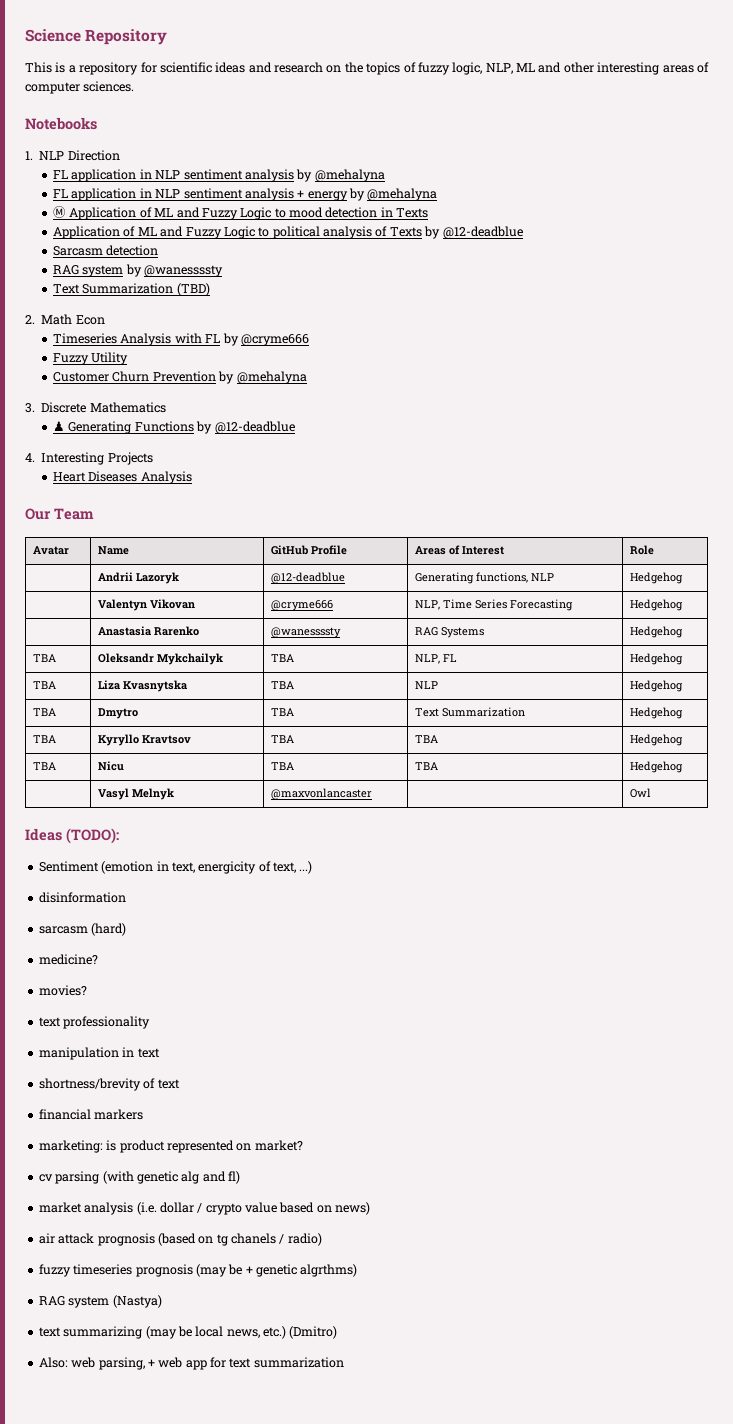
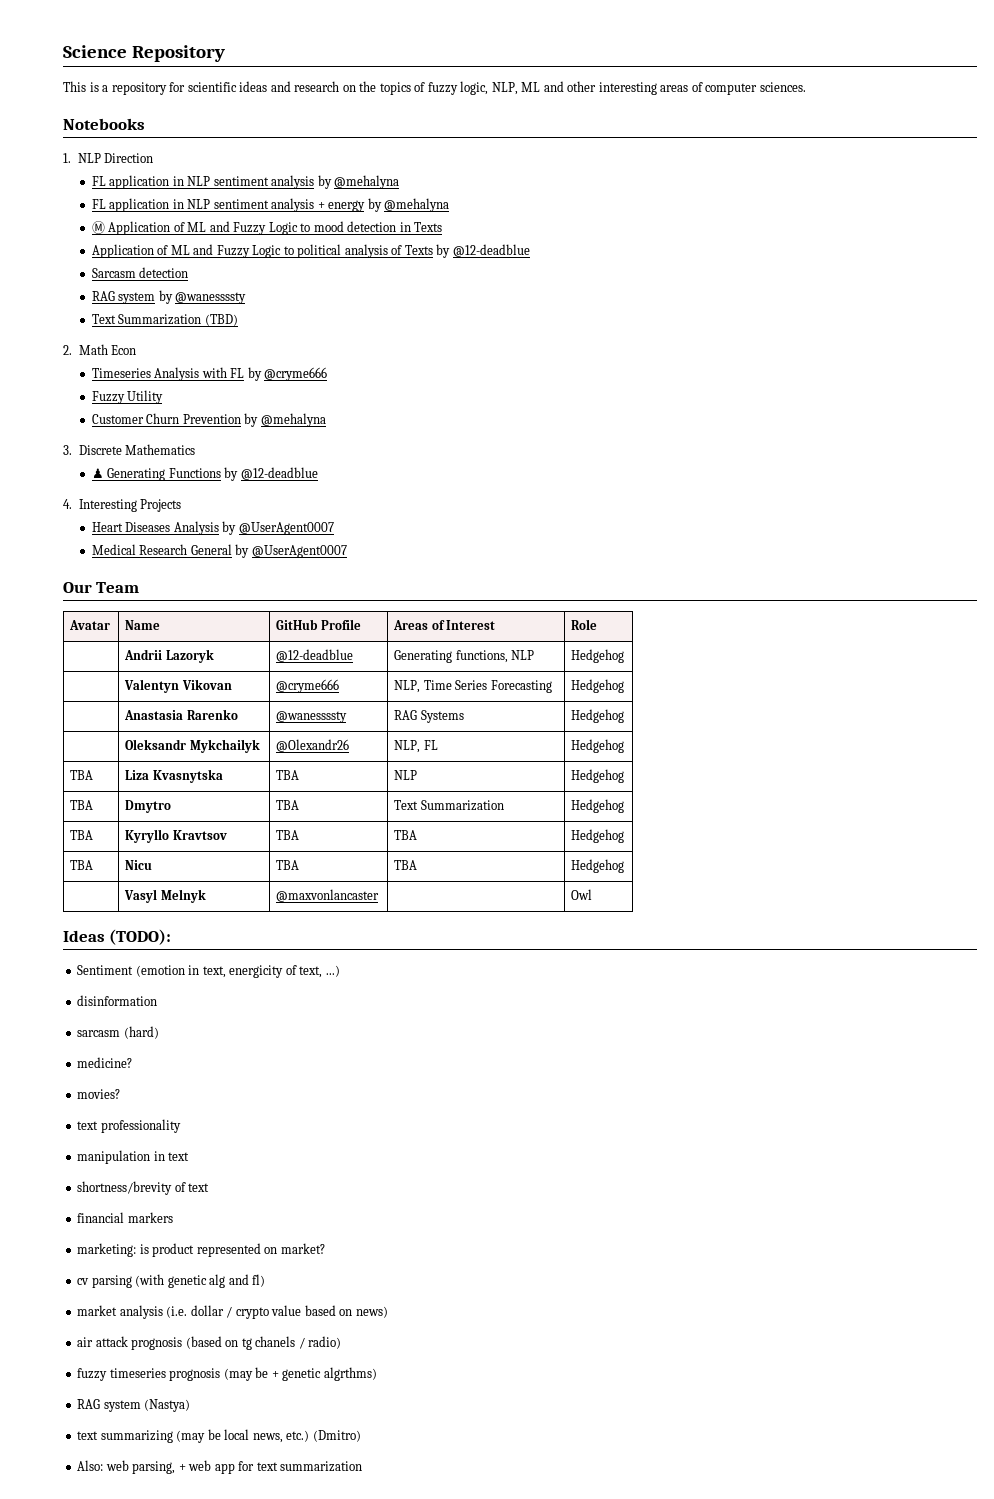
(192, 477) none -> [222,521,334,535] [91,544,347,558] by @UserAgent0007 // Medical Research General by @UserAgent0007
[33,654,57,662] TBA -> (625, 716) none
[271,654,295,662] TBA -> [276,739,350,752] @Olexandr26

